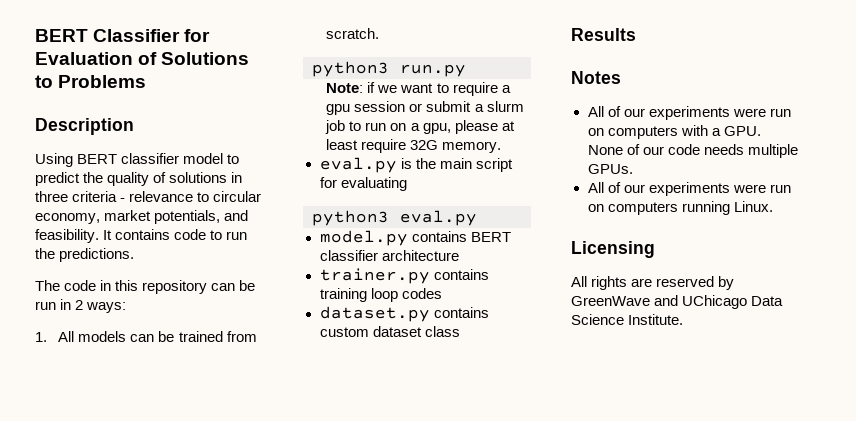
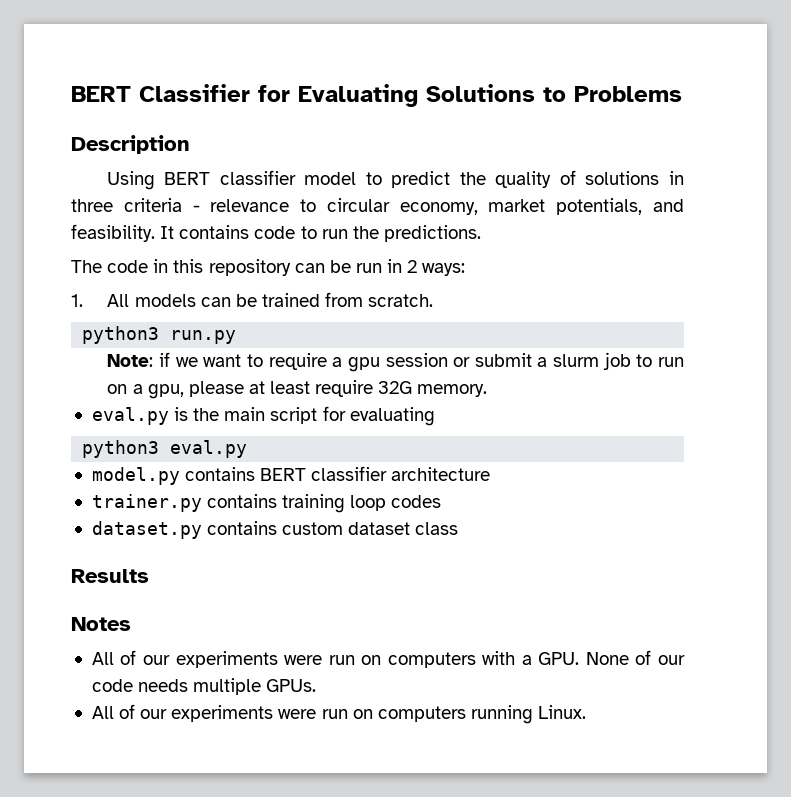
[35,52,158,65] Evaluation of -> [298,84,418,107] Evaluating
[571,241,655,258] [571,276,735,290] [571,295,784,309] [571,314,684,325] // Licensing // All rights are reserved by GreenWave and UChicago Data Science Institute. -> (587, 712) none

